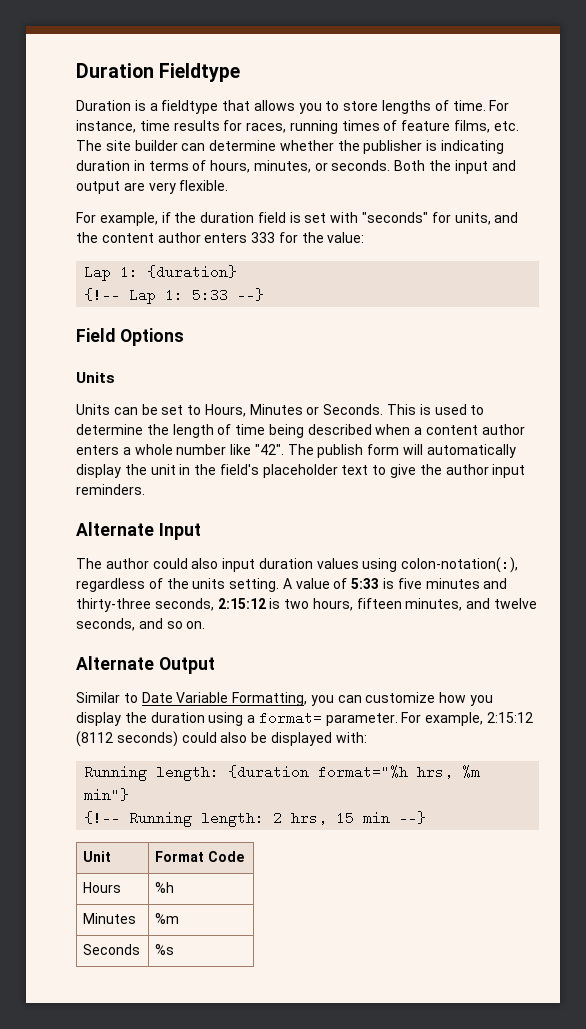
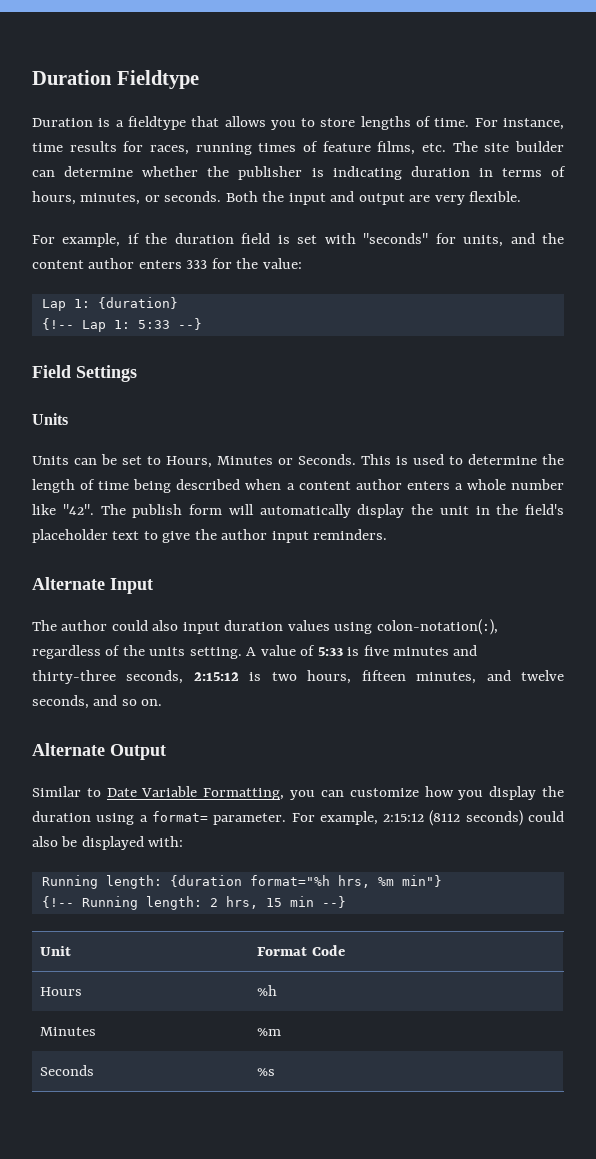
[119,328,184,346] Options -> [76,365,137,382] Settings

